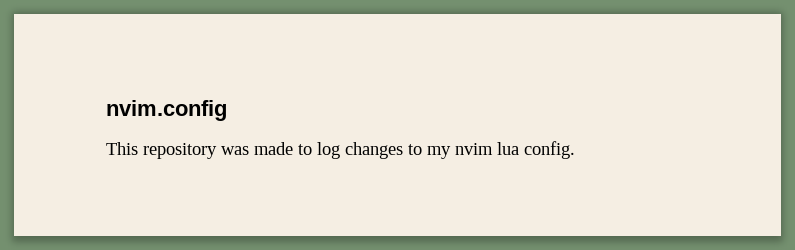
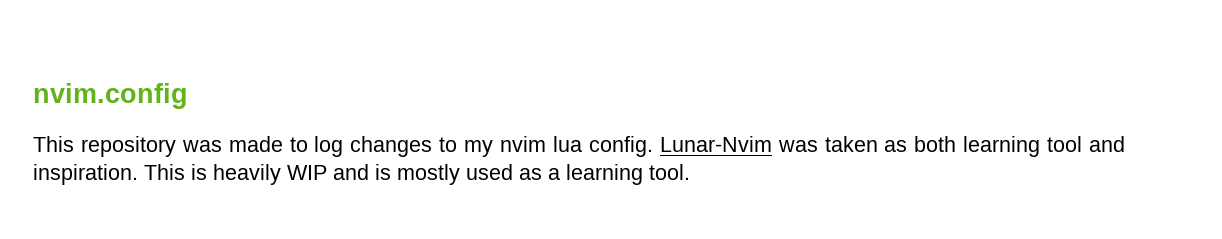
(575, 150) none -> [659,136,1126,157] [33,164,690,185] Lunar-Nvim was taken as both learning tool and inspiration. This is heavily WIP and is mostly used as a learning tool.

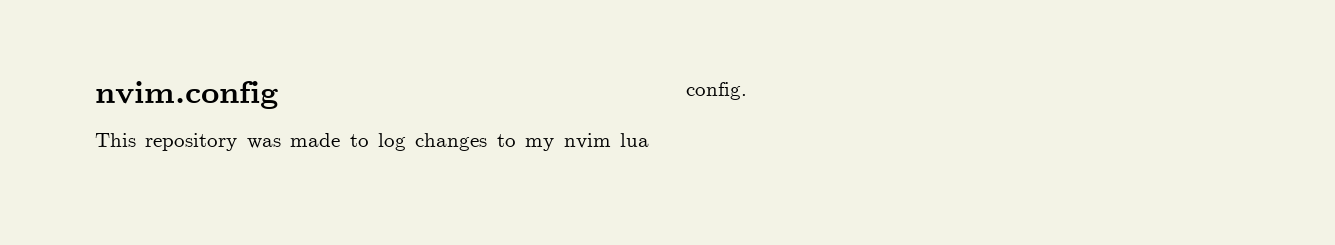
[659,136,1126,157] [33,164,690,185] Lunar-Nvim was taken as both learning tool and inspiration. This is heavily WIP and is mostly used as a learning tool. -> (747, 91) none

